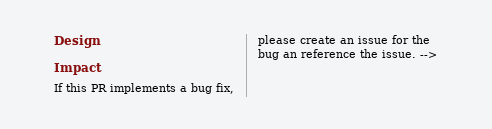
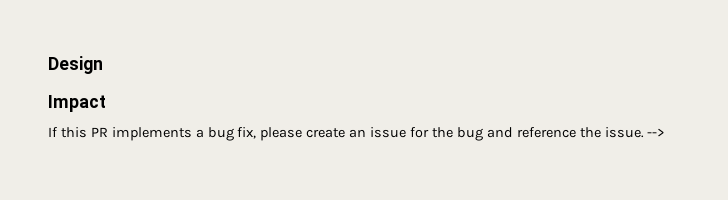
[283,52,297,58] an -> [486,127,513,138] and

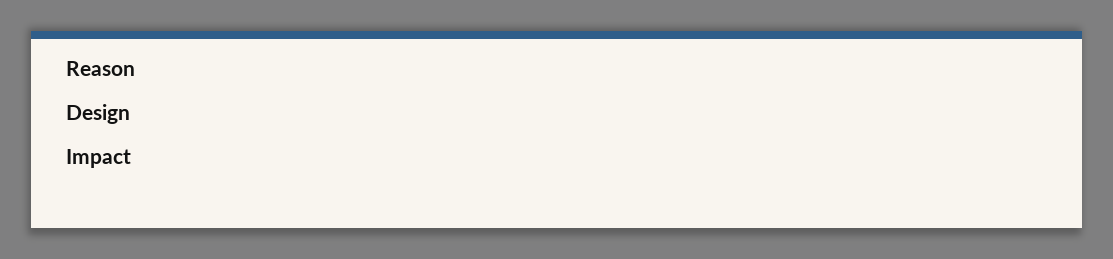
(48, 65) none -> [66,61,135,76] Reason //
[48,127,666,141] // If this PR implements a bug fix, please create an issue for the bug and reference the issue. --> -> (131, 158) none

